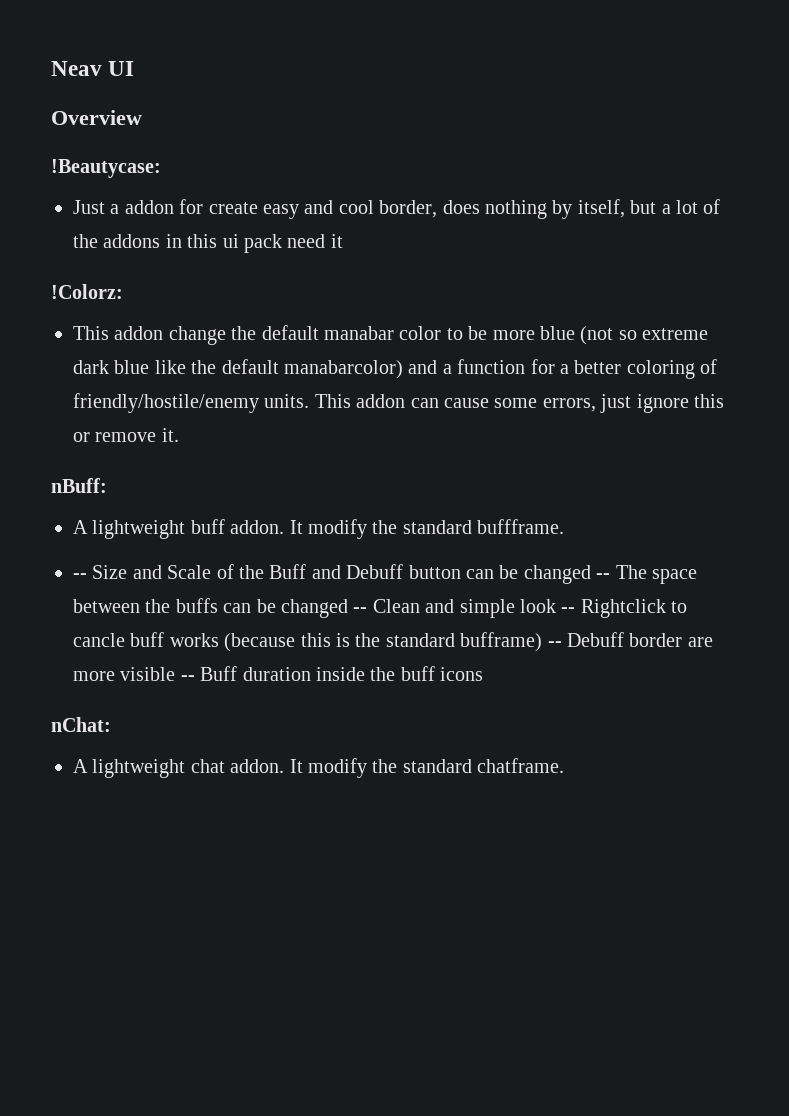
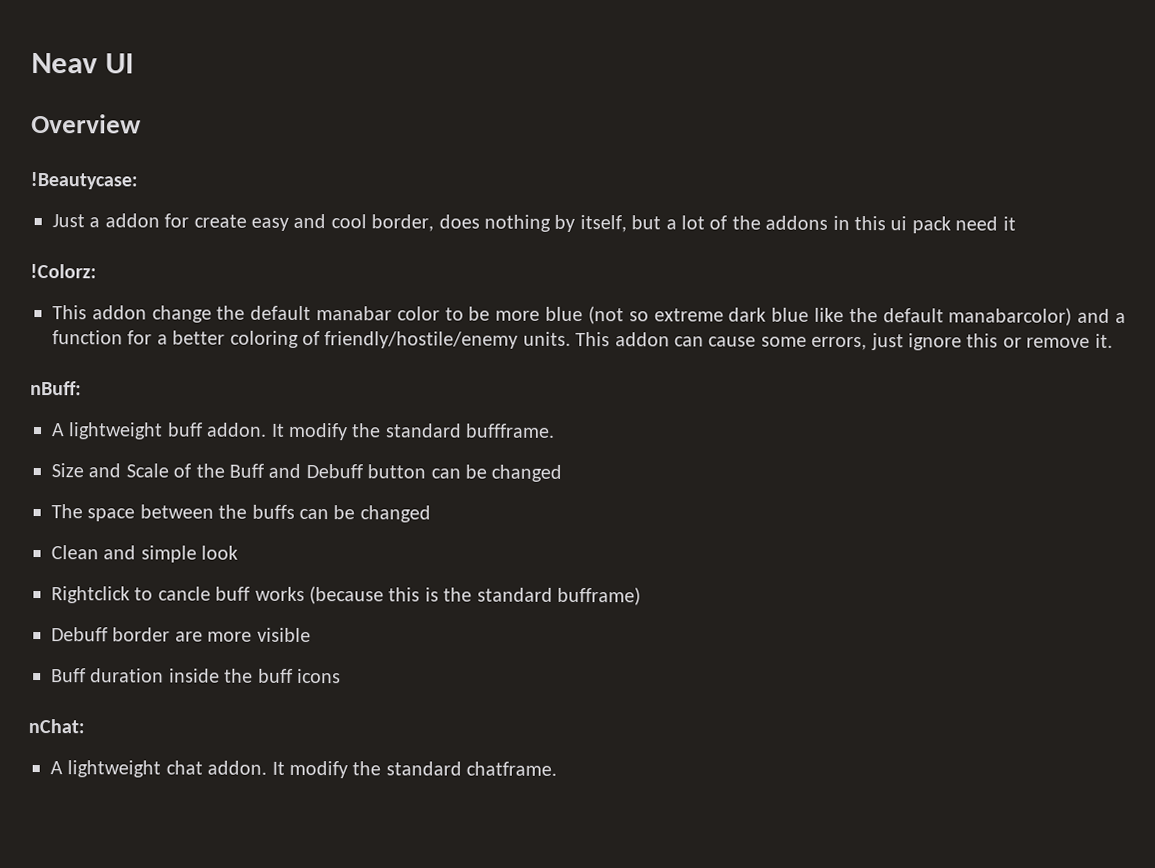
[73,573,87,579] -- -> (556, 430) none
[596,573,611,579] -- -> (563, 473) //
[353,607,368,613] -- -> (431, 514) //
[561,607,576,613] -- -> (239, 552) //
[547,641,562,647] -- -> (641, 596) //
[180,675,195,681] -- -> (311, 635) //

